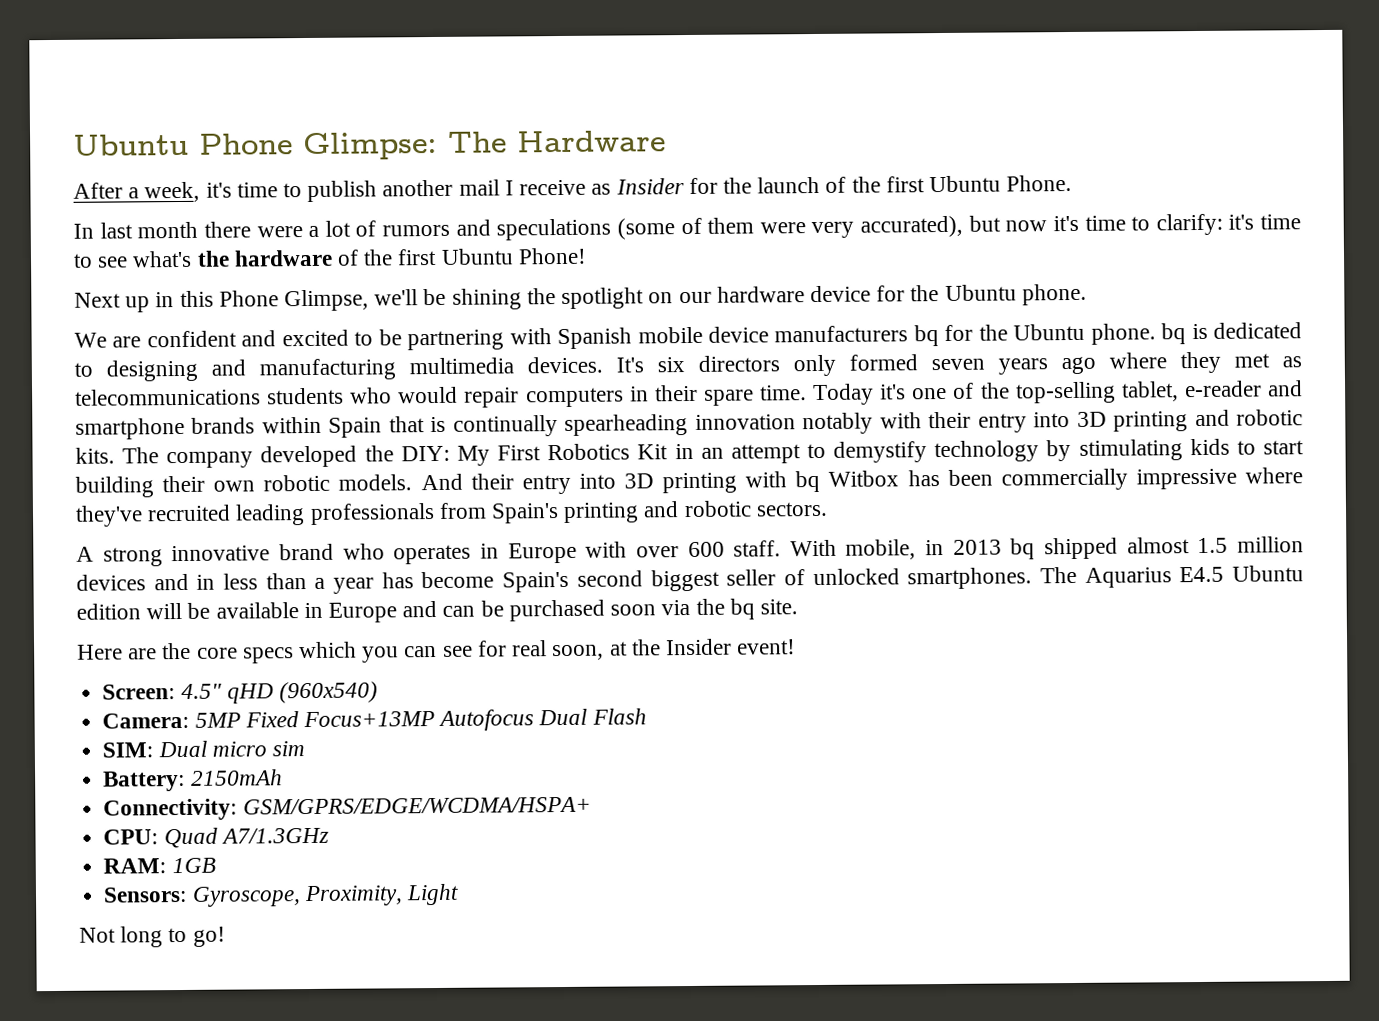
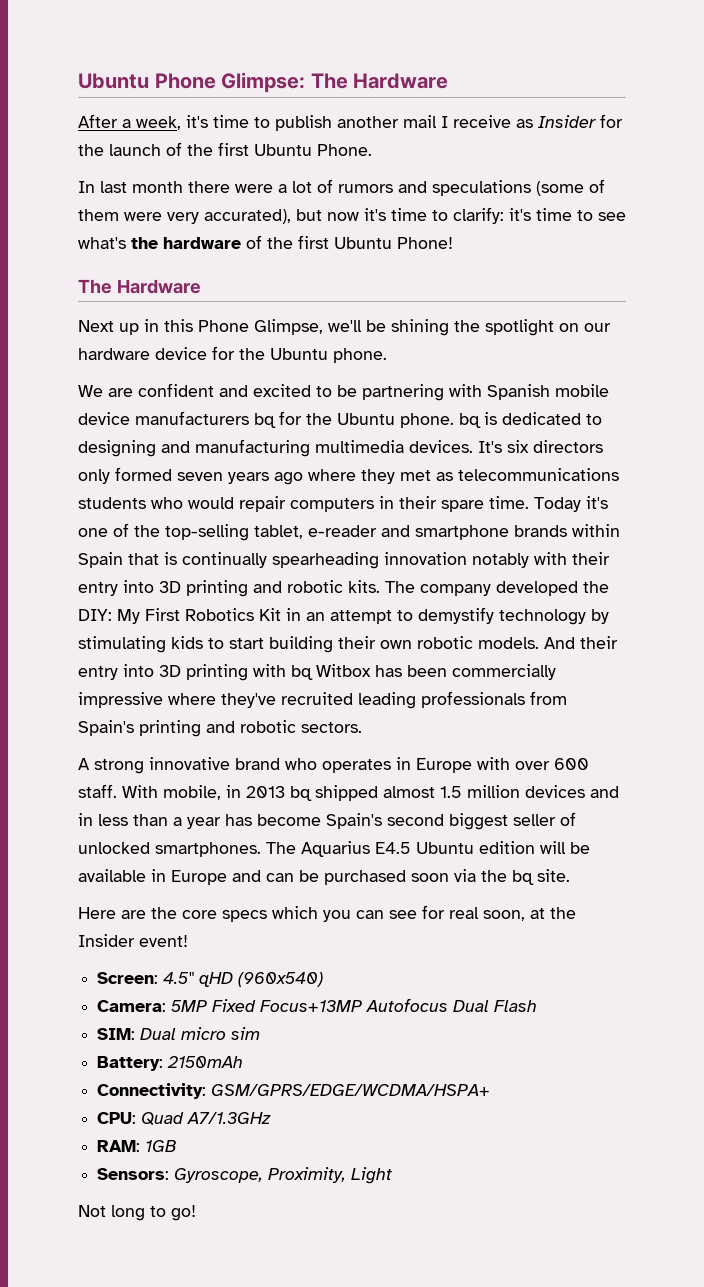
(587, 256) none -> [78,279,201,294] // The Hardware

